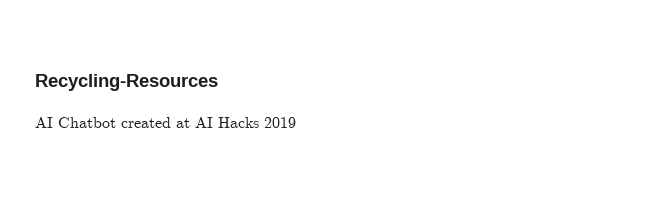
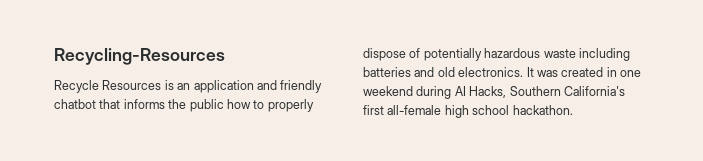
[35,117,296,128] AI Chatbot created at AI Hacks 2019 -> [54,80,323,93] [54,99,314,112] [363,48,630,61] [363,67,641,77] [363,86,625,99] [363,105,573,118] Recycle Resources is an application and friendly chatbot that informs the public how to properly dispose of potentially hazardous waste including batteries and old electronics. It was created in one weekend during AI Hacks, Southern California's first all-female high school hackathon.

